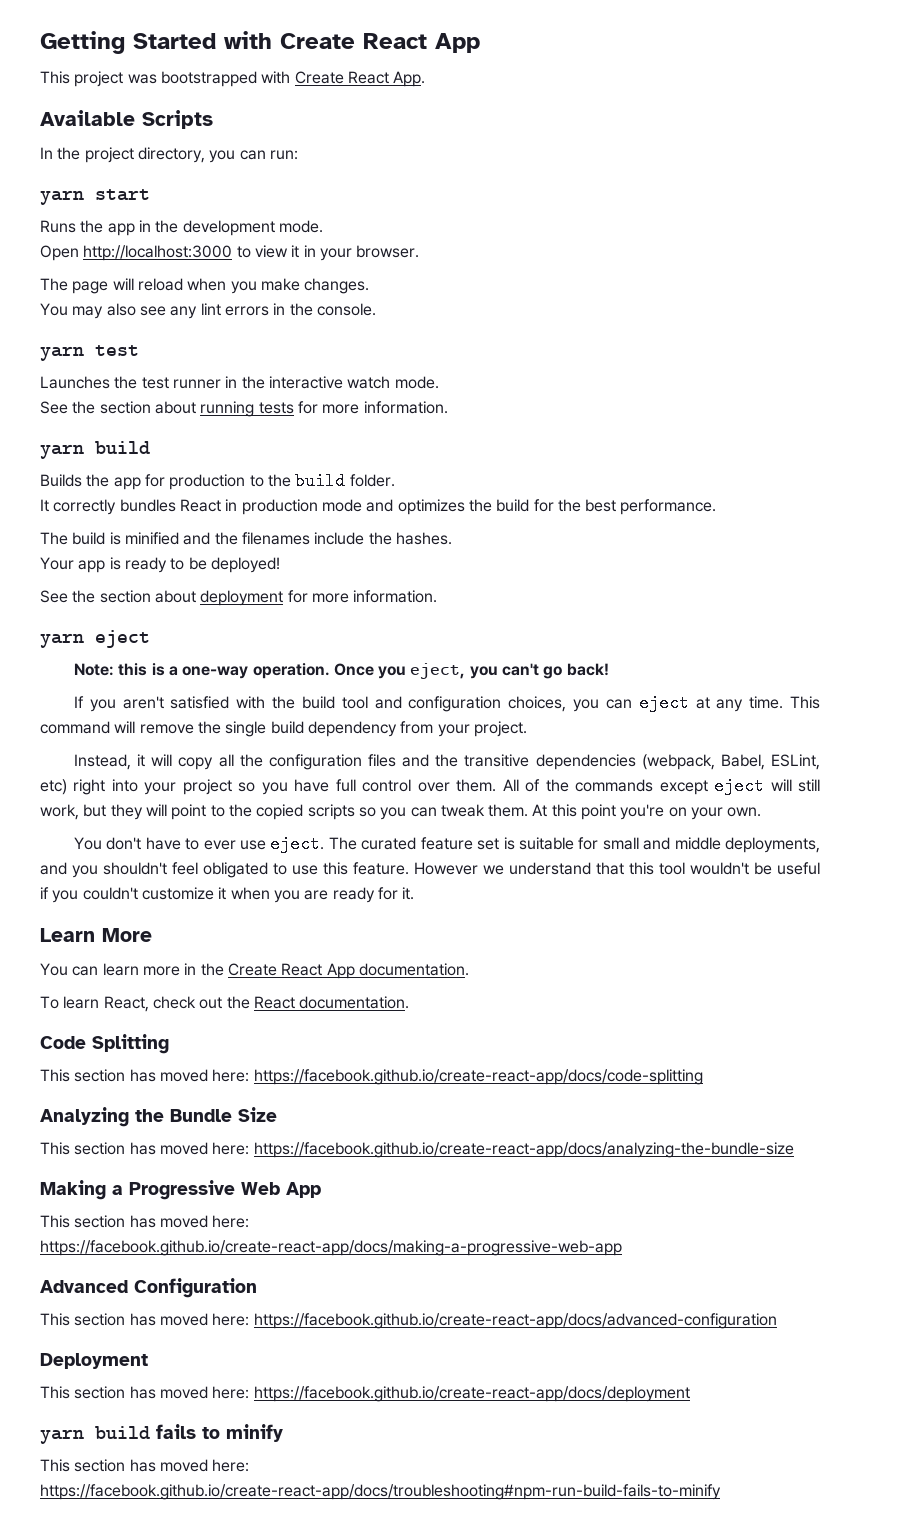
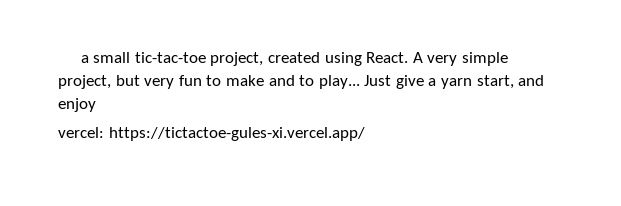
[40,31,480,54] [40,71,426,87] [40,110,213,129] [40,147,298,163] [40,189,150,205] [40,220,323,236] [40,245,420,261] [40,278,370,294] [40,303,376,319] [40,345,139,361] [40,376,439,389] [40,401,448,417] [40,441,150,459] [40,472,395,490] [40,499,717,515] [40,532,452,545] [40,557,280,573] [40,590,438,606] [40,630,150,648] [73,663,609,679] [73,694,820,712] [40,721,527,737] [73,754,820,770] [40,777,821,795] [40,804,762,820] [73,835,821,853] [40,862,820,878] [40,887,415,903] [40,928,152,942] [40,963,469,979] [40,996,410,1012] [40,1034,169,1054] [40,1069,703,1085] [40,1107,277,1127] [40,1142,794,1158] [40,1180,321,1200] [40,1215,250,1228] [40,1240,622,1256] [40,1278,257,1298] [40,1313,777,1329] [40,1353,148,1369] [40,1386,690,1402] [40,1424,283,1444] [40,1459,250,1472] [40,1484,721,1500] Getting Started with Create React App // This project was bootstrapped with Create React App. // Available Scripts // In the project directory, you can run: // yarn start // Runs the app in the development mode. // Open http://localhost:3000 to view it in your browser. // The page will reload when you make changes. // You may also see any lint errors in the console. // yarn test // Launches the test runner in the interactive watch mode. // See the section about running tests for more information. // yarn build // Builds the app for production to the build folder. // It correctly bundles React in production mode and optimizes the build for the best performance. // The build is minified and the filenames include the hashes. // Your app is ready to be deployed! // See the section about deployment for more information. // yarn eject // Note: this is a one-way operation. Once you eject, you can't go back! // If you aren't satisfied with the build tool and configuration choices, you can eject at any time. This command will remove the single build dependency from your project. // Instead, it will copy all the configuration files and the transitive dependencies (webpack, Babel, ESLint, etc) right into your project so you have full control over them. All of the commands except eject will still work, but they will point to the copied scripts so you can tweak them. At this point you're on your own. // You don't have to ever use eject. The curated feature set is suitable for small and middle deployments, and you shouldn't feel obligated to use this feature. However we understand that this tool wouldn't be useful if you couldn't customize it when you are ready for it. // Learn More // You can learn more in the Create React App documentation. // To learn React, check out the React documentation. // Code Splitting // This section has moved here: https://facebook.github.io/create-react-app/docs/code-splitting // Analyzing the Bundle Size // This section has moved here: https://facebook.github.io/create-react-app/docs/analyzing-the-bundle-size // Making a Progressive Web App // This section has moved here: https://facebook.github.io/create-react-app/docs/making-a-progressive-web-app // Advanced Configuration // This section has moved here: https://facebook.github.io/create-react-app/docs/advanced-configuration // Deployment // This section has moved here: https://facebook.github.io/create-react-app/docs/deployment // yarn build fails to minify // This section has moved here: https://facebook.github.io/create-react-app/docs/troubleshooting#npm-run-build-fails-to-minify -> [80,52,509,66] [58,75,545,89] [58,98,96,112] [58,127,365,141] a small tic-tac-toe project, created using React. A very simple project, but very fun to make and to play... Just give a yarn start, and enjoy // vercel: https://tictactoe-gules-xi.vercel.app/

